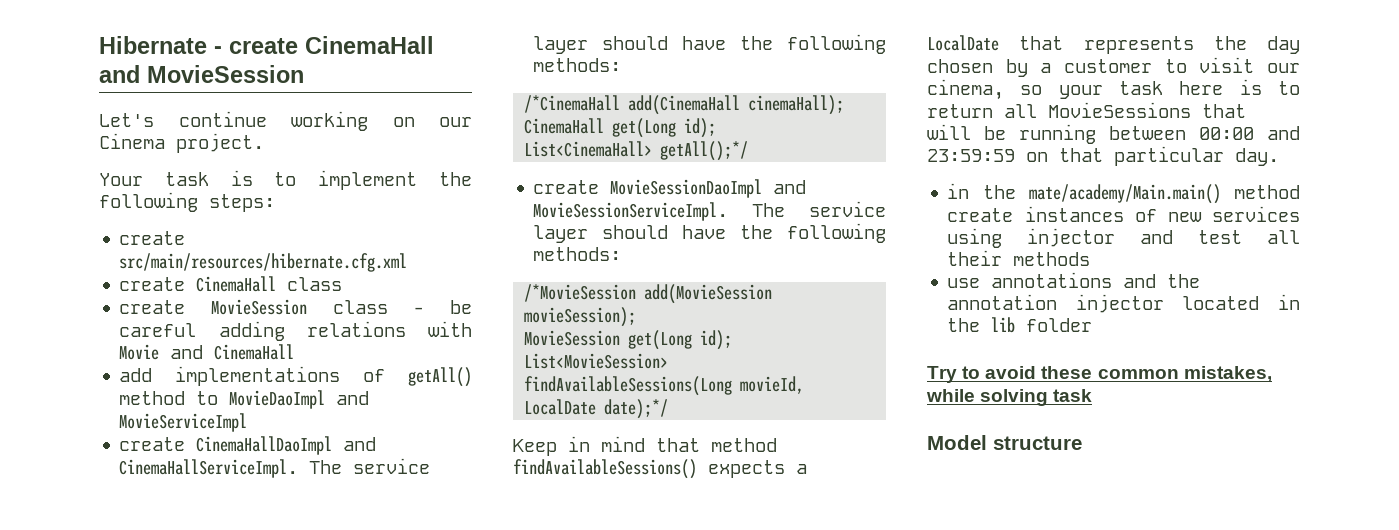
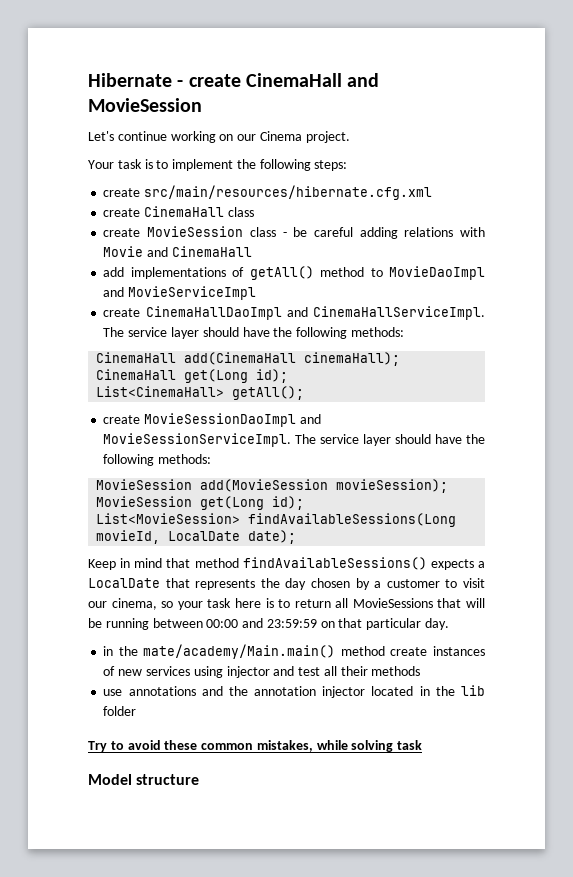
[524,95,621,113] /*CinemaHall -> [96,352,177,363] CinemaHall
[660,141,749,161] getAll();*/ -> [232,386,305,400] getAll();
[524,284,637,302] /*MovieSession -> [96,479,193,490] MovieSession
[604,399,669,419] date);*/ -> [248,530,297,544] date);

